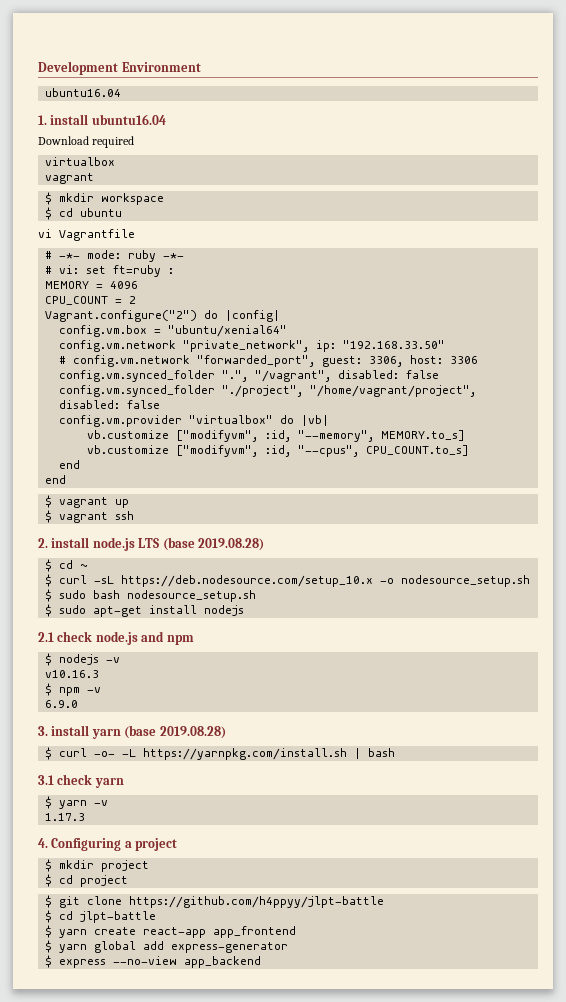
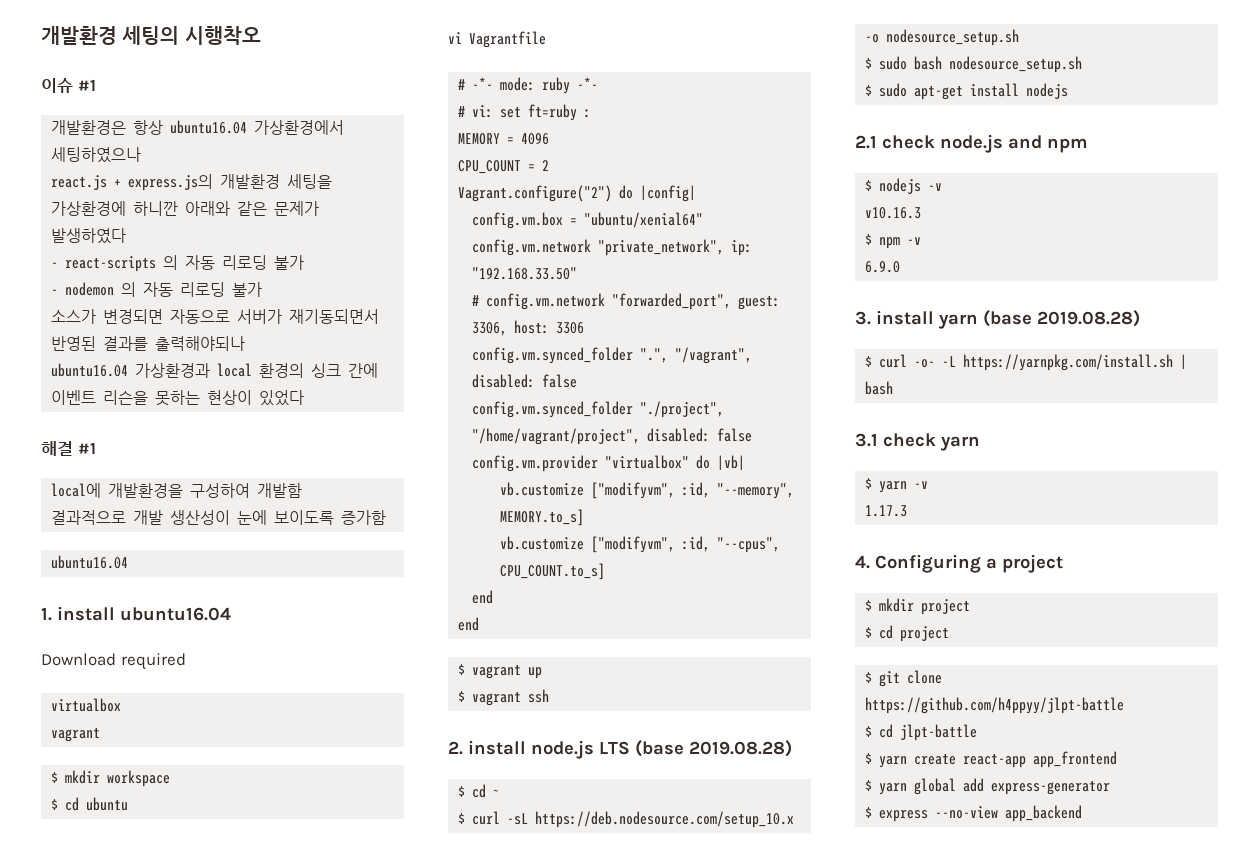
[38,61,201,75] Development Environment -> [41,26,261,45] [41,78,96,93] [51,120,345,135] [51,147,142,163] [51,174,333,191] [51,201,320,216] [51,228,127,244] [51,255,305,272] [51,282,263,297] [51,309,380,324] [51,336,246,351] [51,363,379,378] [51,390,305,406] [41,441,96,456] [51,483,303,498] [51,510,387,525] 개발환경 세팅의 시행착오 // 이슈 #1 // 개발환경은 항상 ubuntu16.04 가상환경에서 세팅하였으나 // react.js + express.js의 개발환경 세팅을 가상환경에 하니깐 아래와 같은 문제가 발생하였다 // - react-scripts 의 자동 리로딩 불가 // - nodemon 의 자동 리로딩 불가 // 소스가 변경되면 자동으로 서버가 재기동되면서 반영된 결과를 출력해야되나 // ubuntu16.04 가상환경과 local 환경의 싱크 간에 이벤트 리슨을 못하는 현상이 있었다 // 해결 #1 // local에 개발환경을 구성하여 개발함 // 결과적으로 개발 생산성이 눈에 보이도록 증가함

